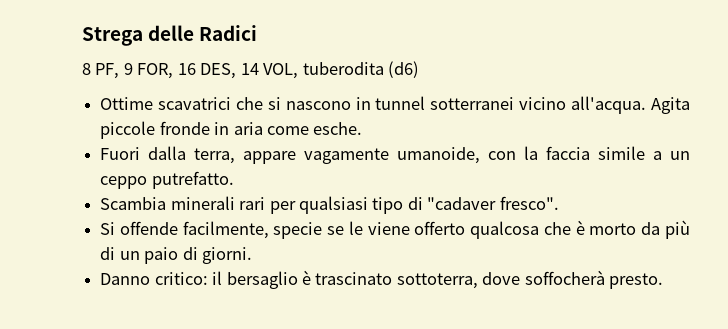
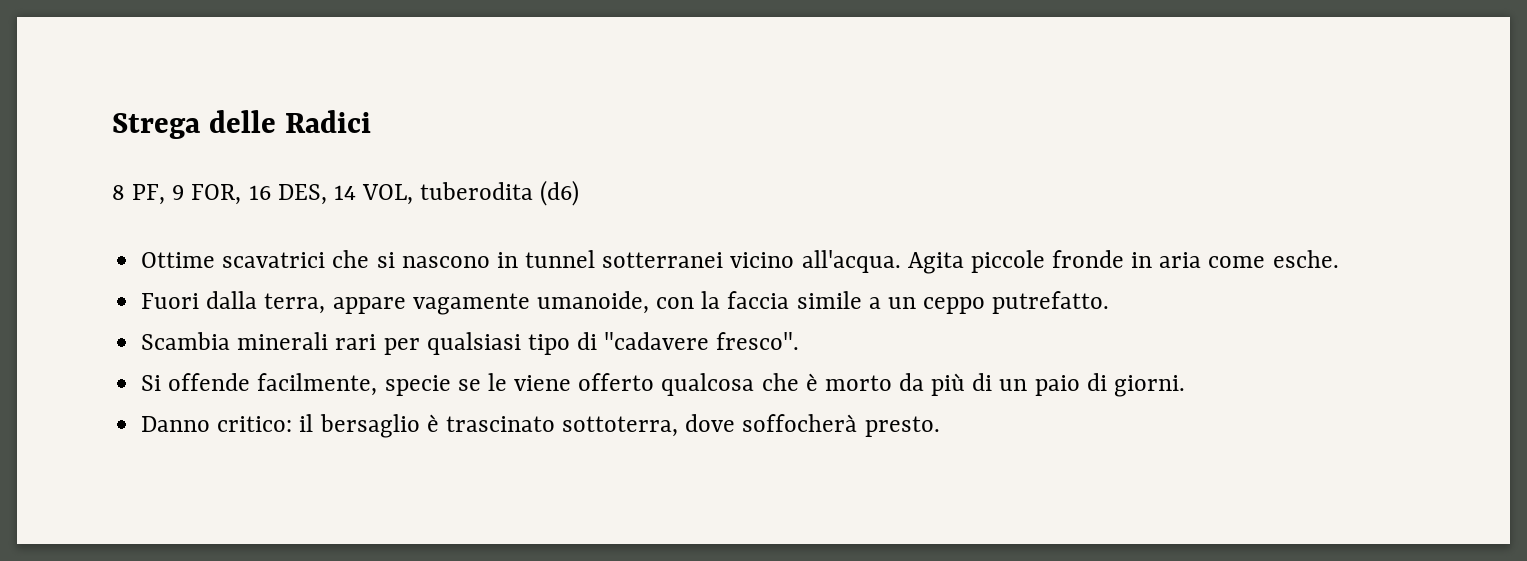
[427,197,497,210] "cadaver -> [604,332,710,350] "cadavere

